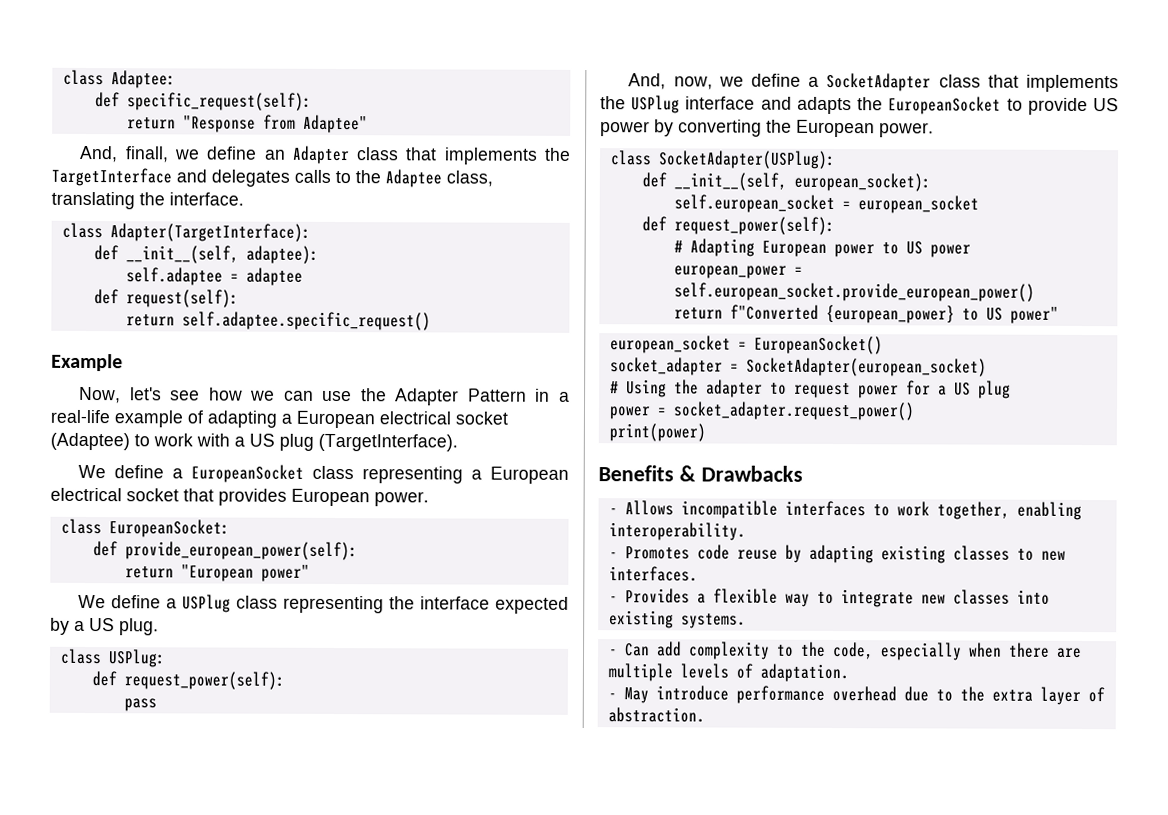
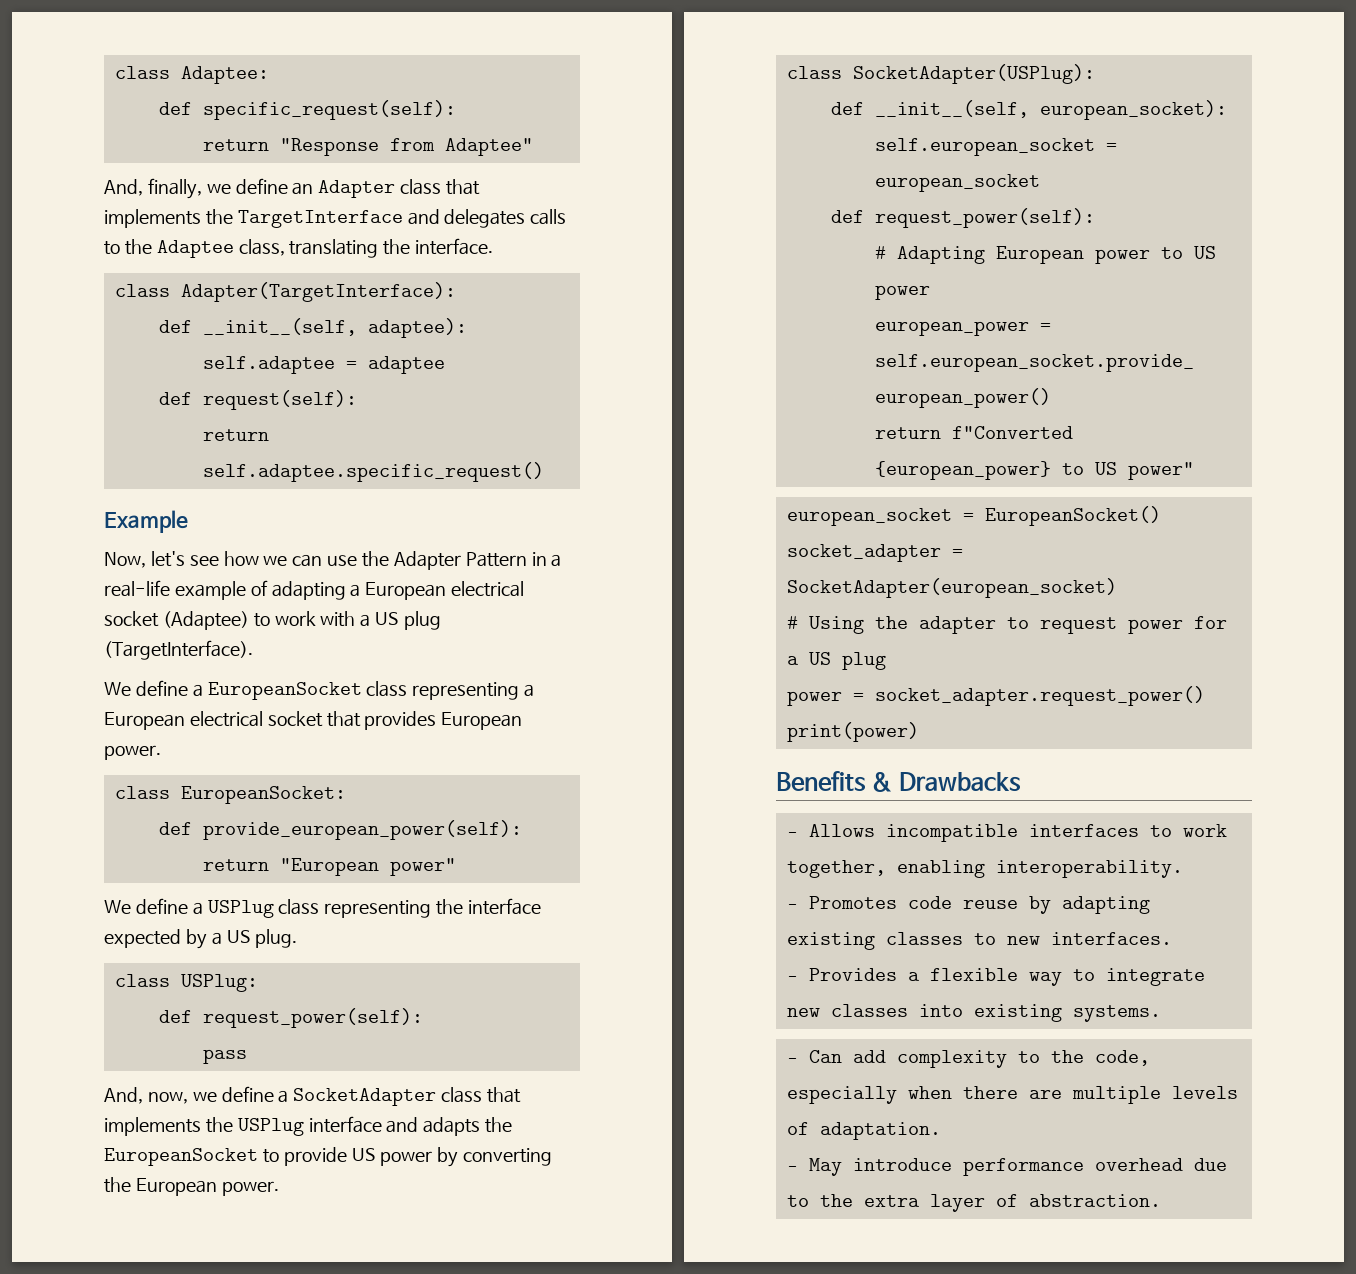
[124,146,169,163] finall, -> [147,178,202,199] finally,

